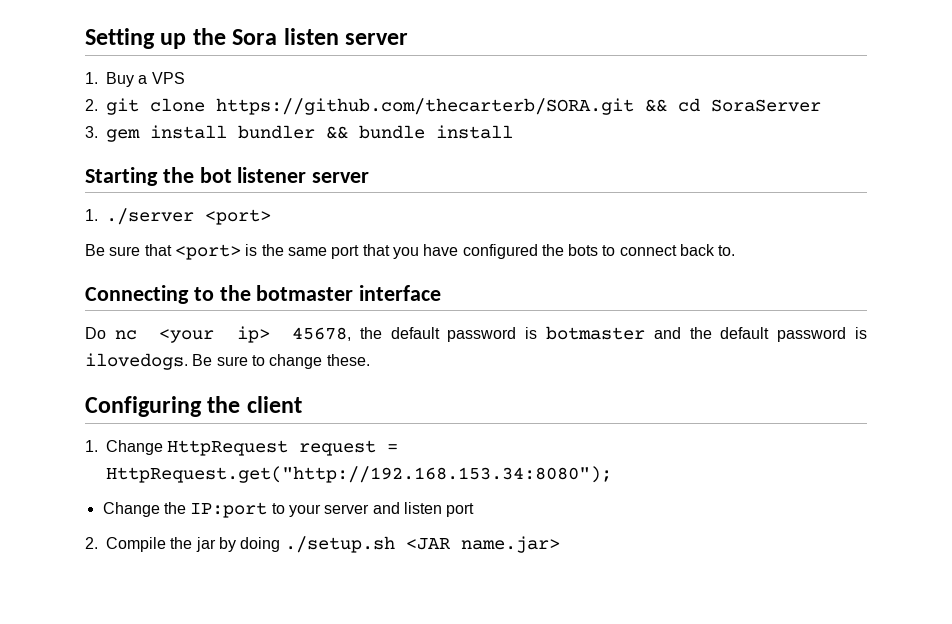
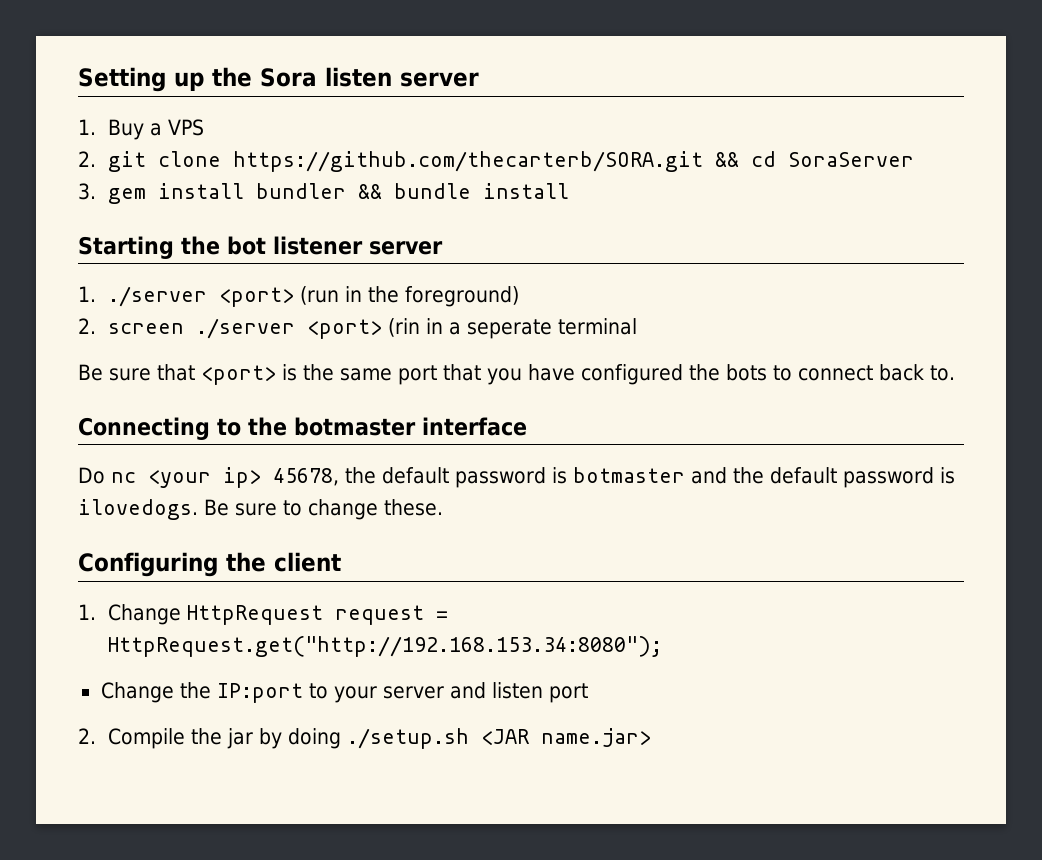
(271, 217) none -> [300,286,520,307] [78,318,638,339] (run in the foreground) // 2. screen ./server <port> (rin in a seperate terminal

